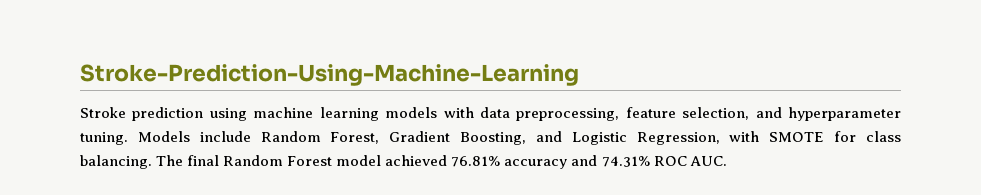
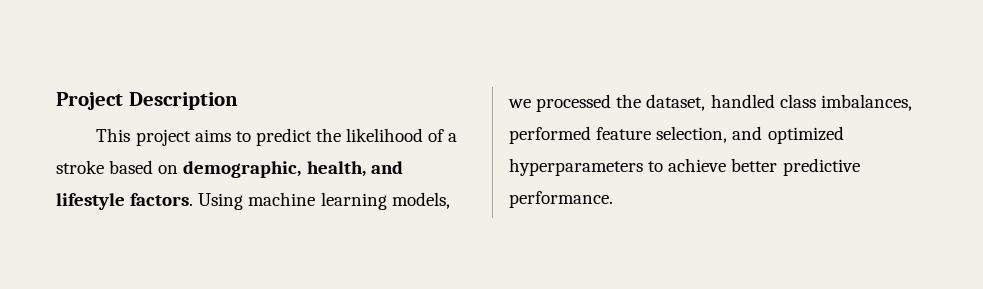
[80,64,579,86] [80,107,901,121] [80,131,901,145] [80,155,727,169] Stroke-Prediction-Using-Machine-Learning // Stroke prediction using machine learning models with data preprocessing, feature selection, and hyperparameter tuning. Models include Random Forest, Gradient Boosting, and Logistic Regression, with SMOTE for class balancing. The final Random Forest model achieved 76.81% accuracy and 74.31% ROC AUC. -> [56,92,238,110] [96,128,458,146] [56,160,403,178] [56,192,450,210] [508,94,912,112] [509,126,844,144] [509,158,860,176] [509,191,613,208] Project Description // This project aims to predict the likelihood of a stroke based on demographic, health, and lifestyle factors. Using machine learning models, we processed the dataset, handled class imbalances, performed feature selection, and optimized hyperparameters to achieve better predictive performance.

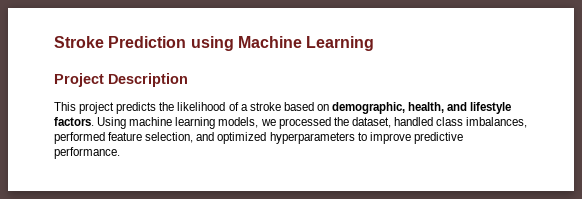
(56, 101) none -> [54,36,375,51] Stroke Prediction using Machine Learning //
[194,128,312,146] aims to predict -> [116,102,157,114] predicts
[668,158,778,172] achieve better -> [369,132,411,144] improve

